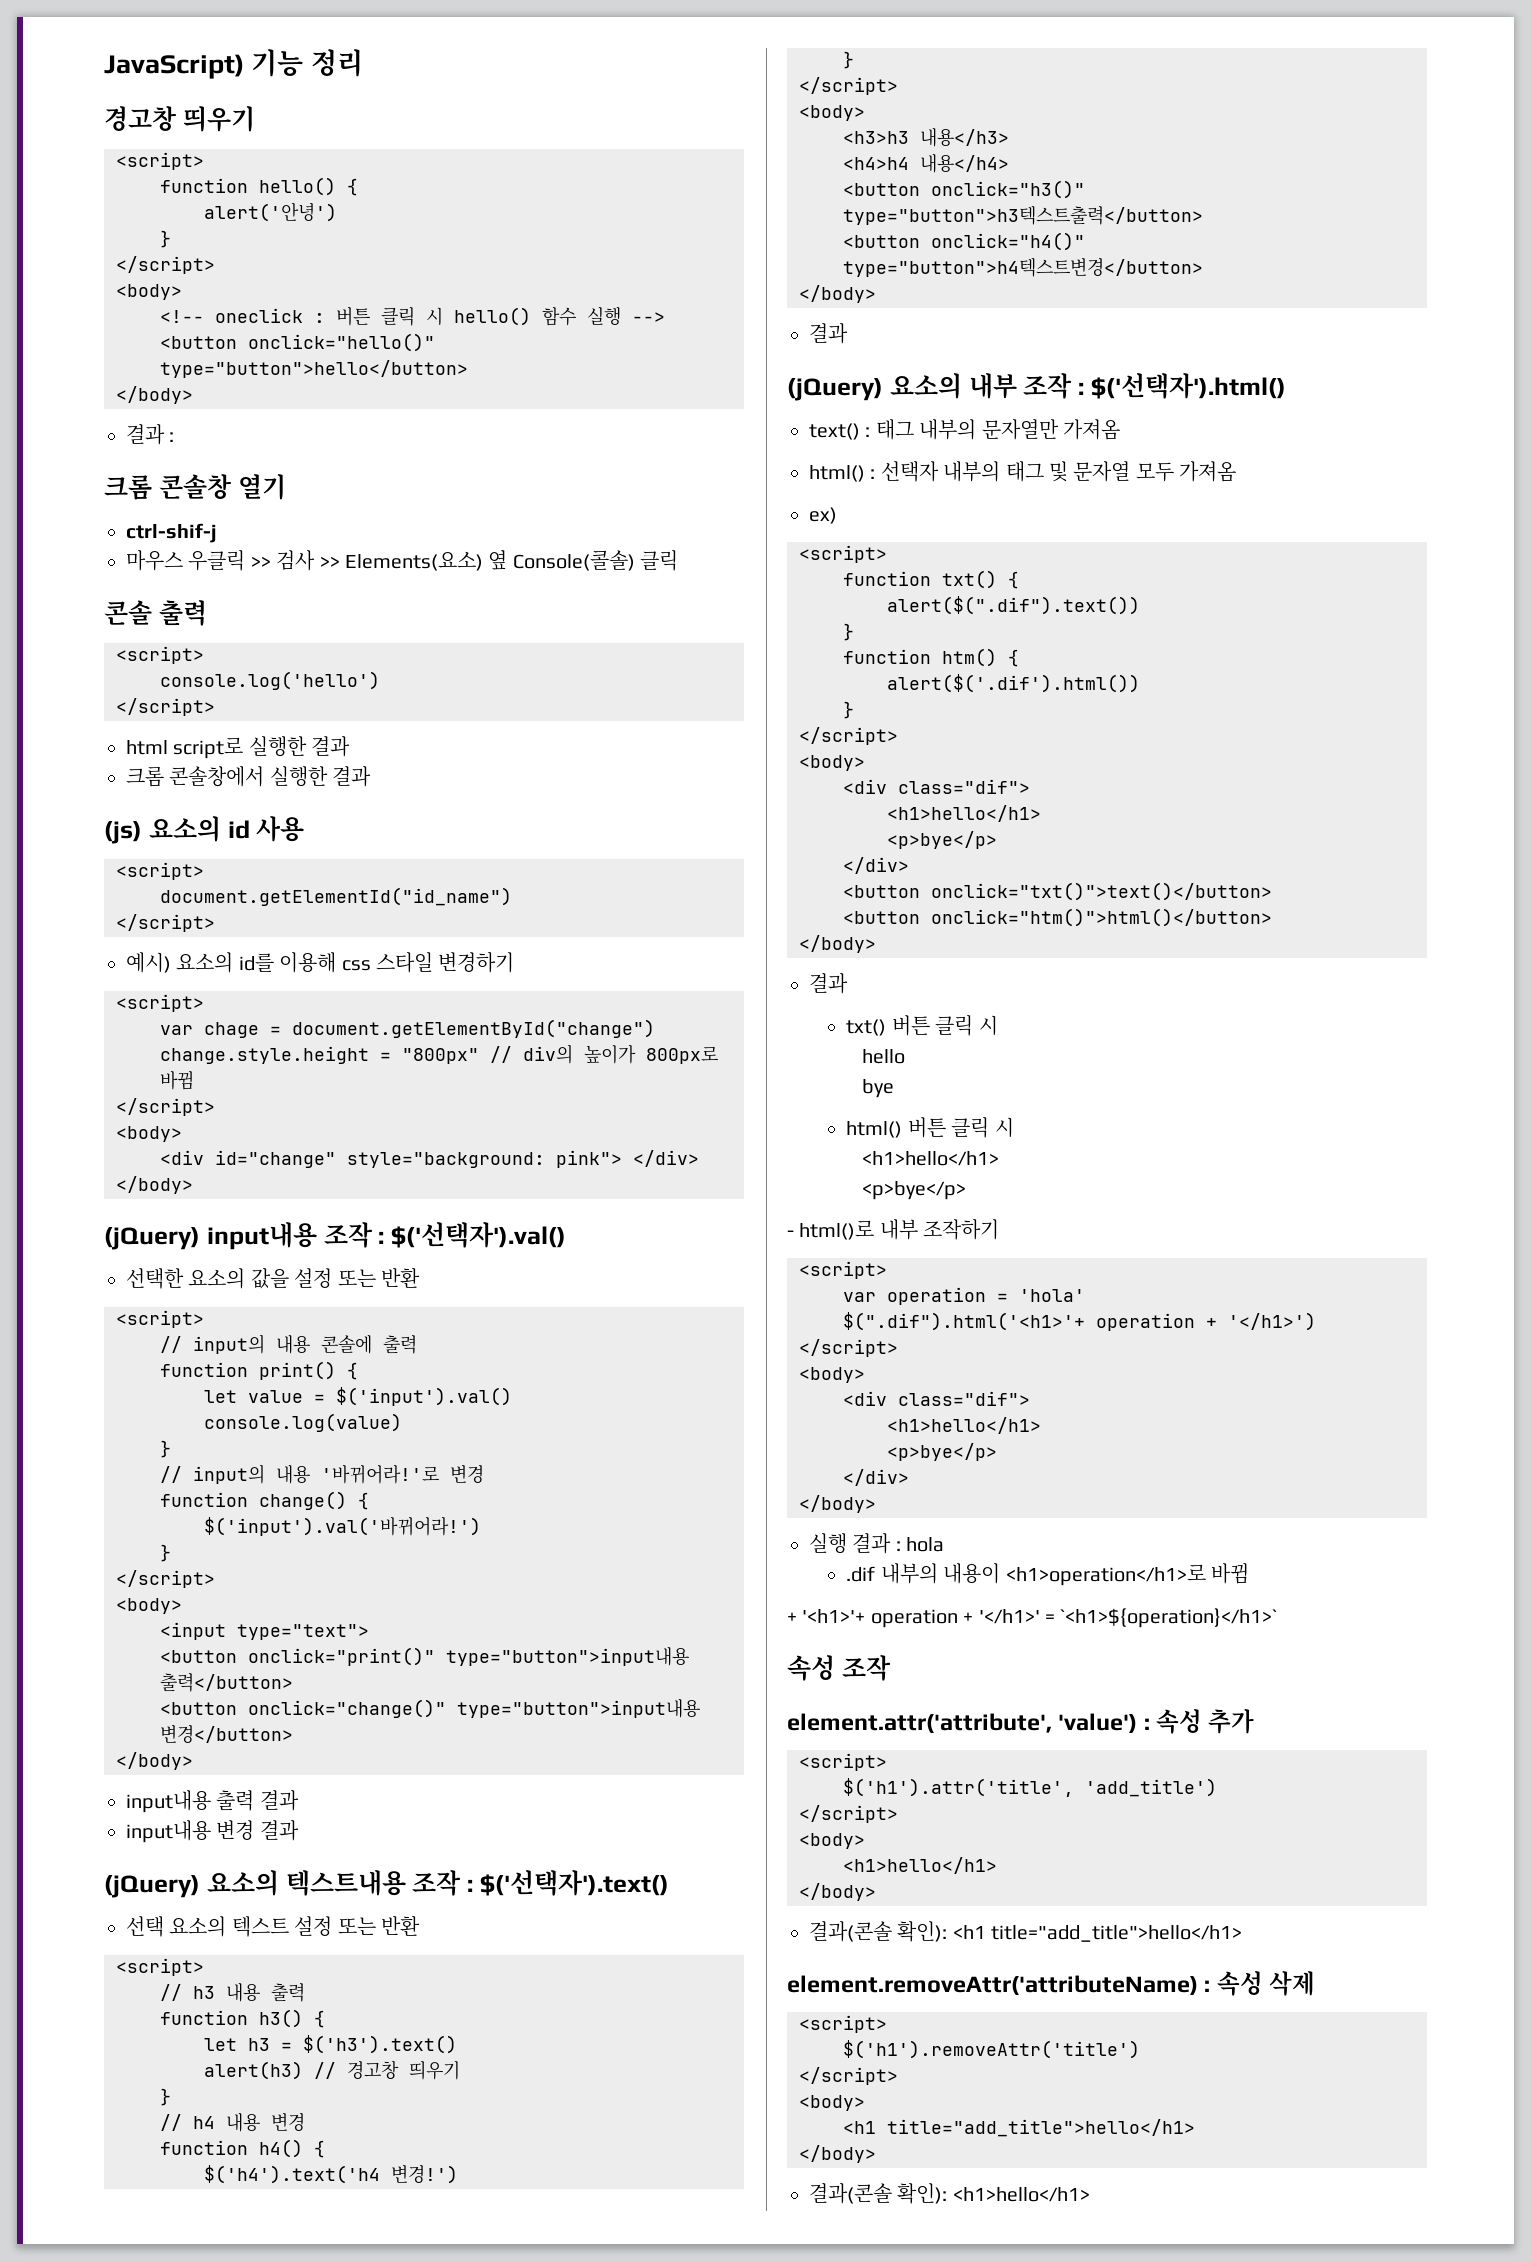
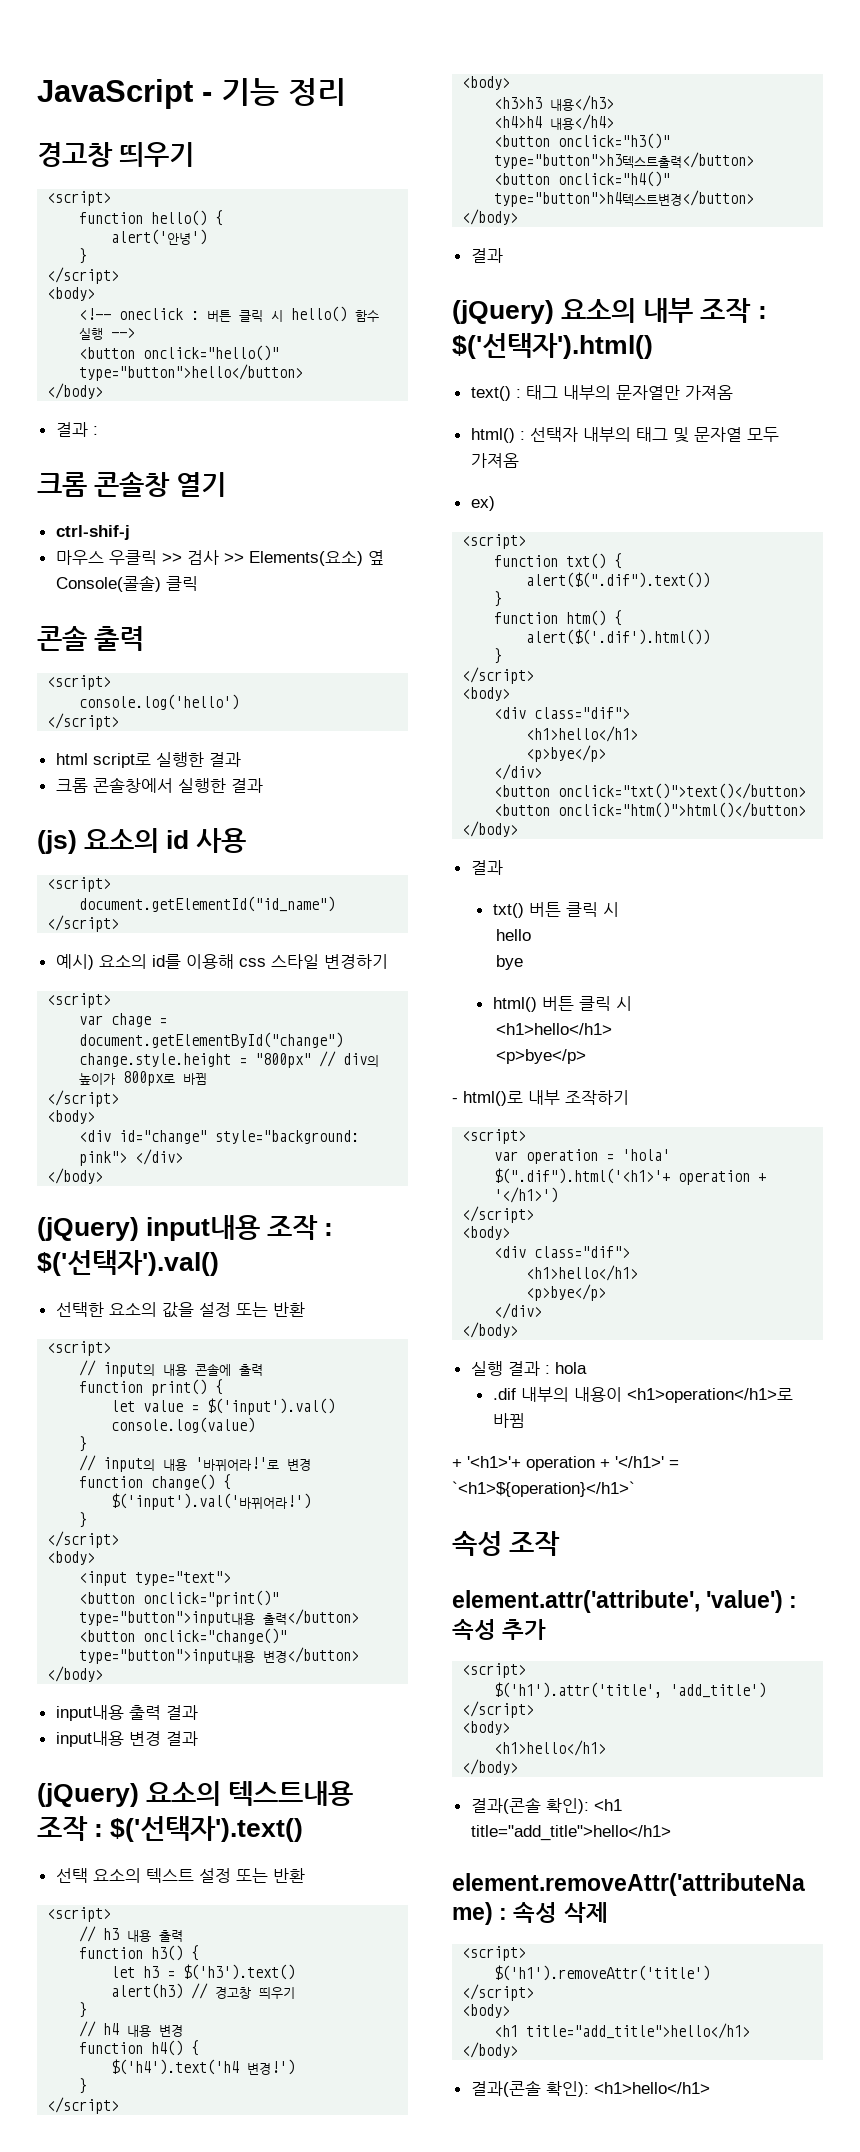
[104,54,244,79] JavaScript) -> [37,79,212,109] JavaScript -

